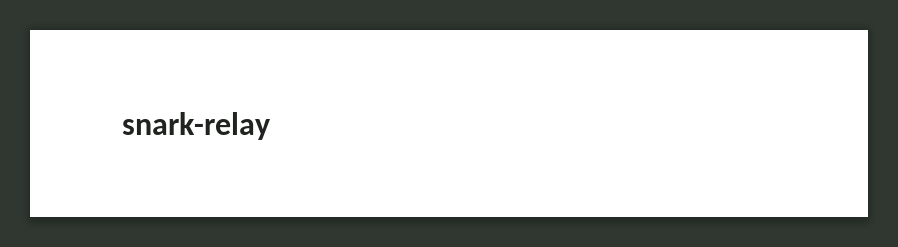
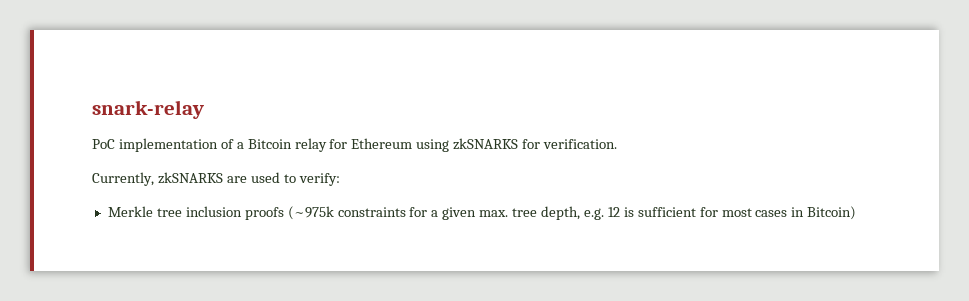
(270, 126) none -> [92,138,618,152] [92,172,340,186] [107,206,857,220] // PoC implementation of a Bitcoin relay for Ethereum using zkSNARKS for verification. // Currently, zkSNARKS are used to verify: // Merkle tree inclusion proofs (~975k constraints for a given max. tree depth, e.g. 12 is sufficient for most cases in Bitcoin)

